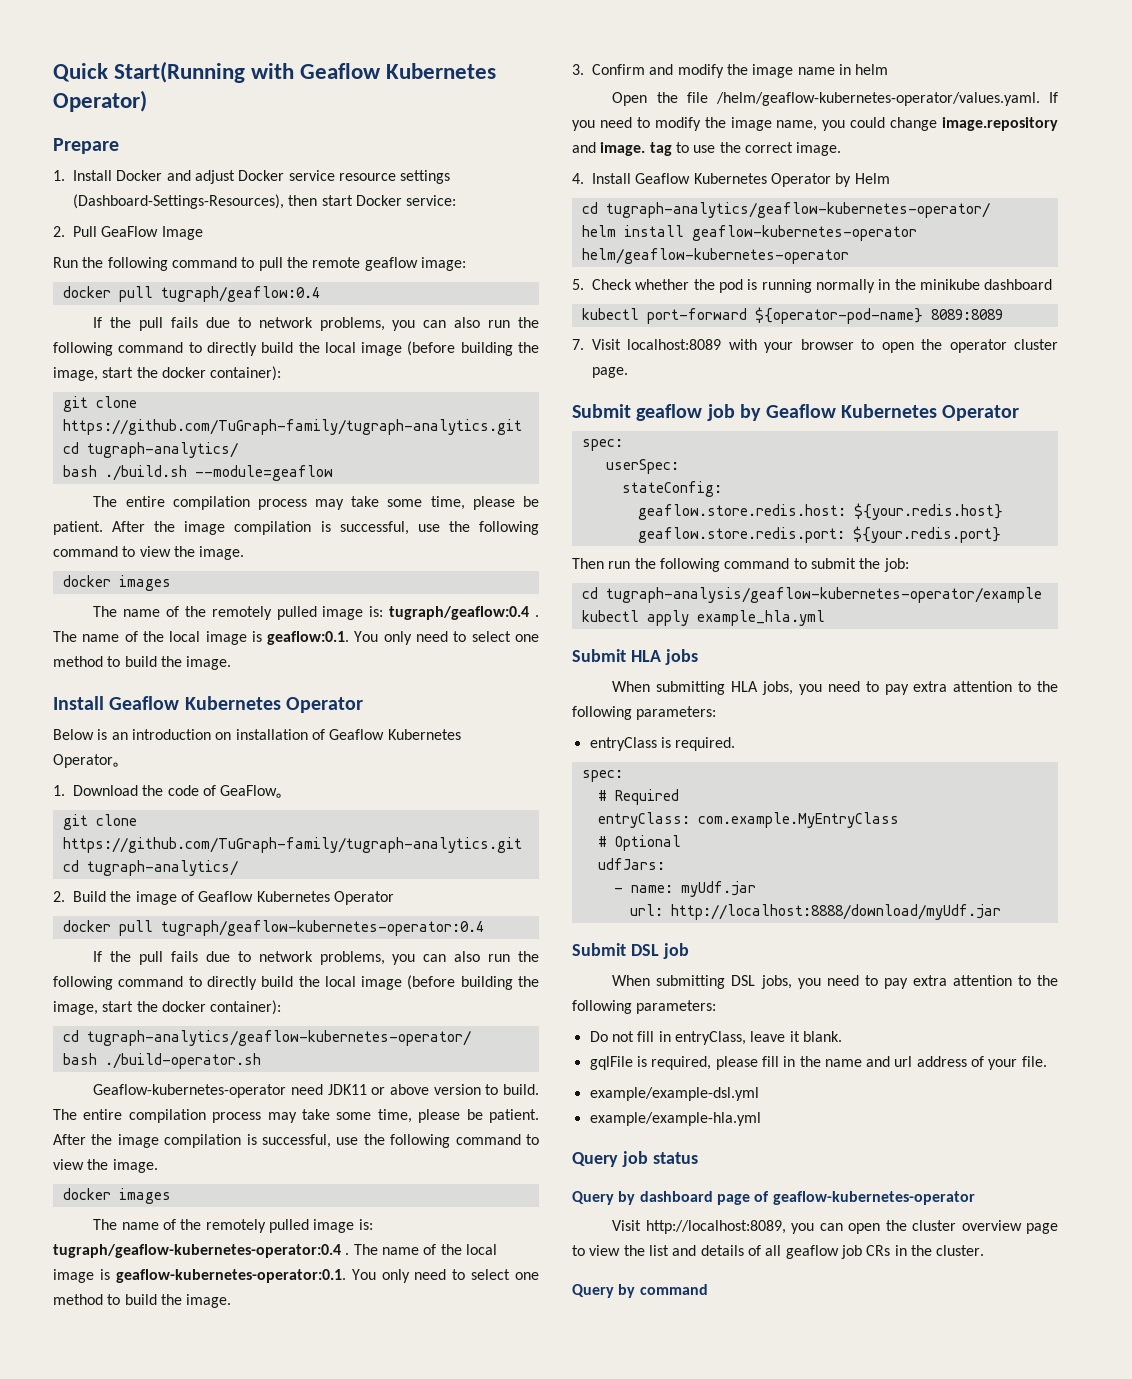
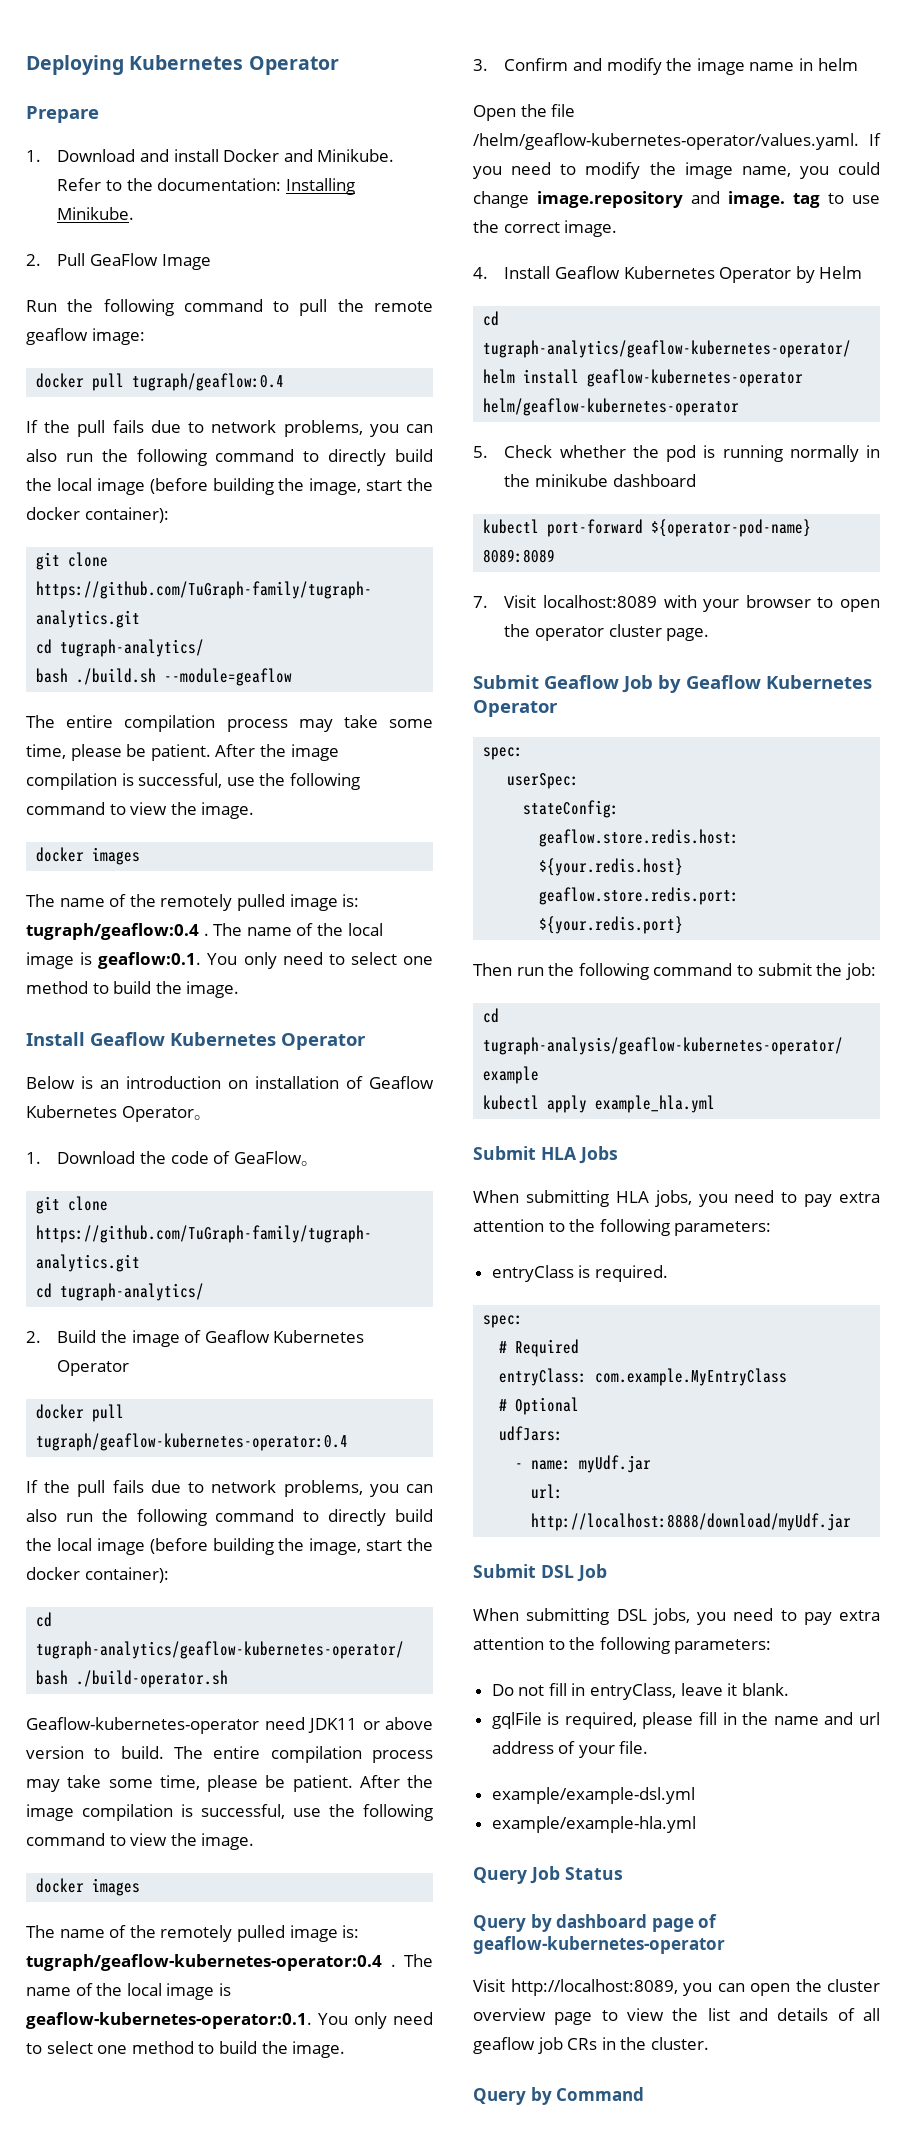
[53,61,497,83] [53,90,147,112] [53,138,119,154] [53,170,451,184] [73,194,457,209] Quick Start(Running with Geaflow Kubernetes Operator) // Prepare // 1. Install Docker and adjust Docker service resource settings (Dashboard-Settings-Resources), then start Docker service: -> [26,55,339,75] [26,106,99,123] [26,149,395,162] [57,178,355,195] [57,207,135,220] Deploying Kubernetes Operator // Prepare // 1. Download and install Docker and Minikube. Refer to the documentation: Installing Minikube.
[636,404,735,421] geaflow job -> [544,675,653,693] Geaflow Job
[664,649,698,665] jobs -> [579,1146,618,1164] Jobs
[662,943,689,959] job -> [577,1564,607,1582] Job
[621,1151,698,1167] job status -> [530,1866,623,1884] Job Status
[639,1284,708,1295] command -> [556,2087,645,2101] Command

